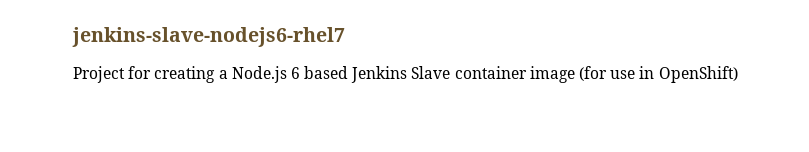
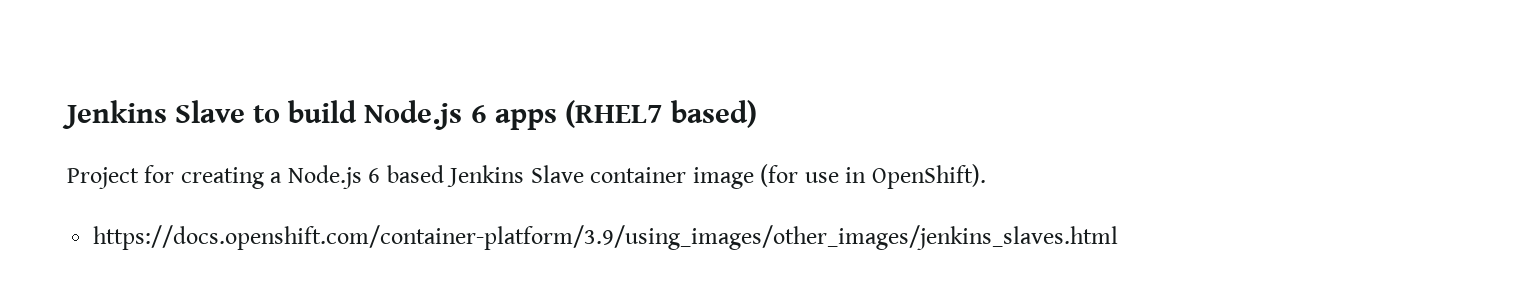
[72,27,345,47] jenkins-slave-nodejs6-rhel7 -> [62,100,757,130] Jenkins Slave to build Node.js 6 apps (RHEL7 based)
[658,66,738,83] OpenShift) -> [871,164,986,189] [93,225,1119,250] OpenShift). // https://docs.openshift.com/container-platform/3.9/using_images/other_images/jenkins_slaves.html

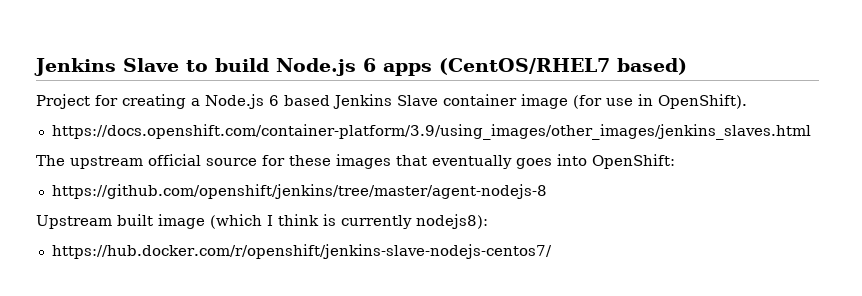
[564,100,663,128] (RHEL7 -> [439,58,610,75] (CentOS/RHEL7
(1119, 237) none -> [36,154,675,169] [51,184,547,199] [36,214,488,229] [51,244,552,259] // The upstream official source for these images that eventually goes into OpenShift: // https://github.com/openshift/jenkins/tree/master/agent-nodejs-8 // Upstream built image (which I think is currently nodejs8): // https://hub.docker.com/r/openshift/jenkins-slave-nodejs-centos7/

